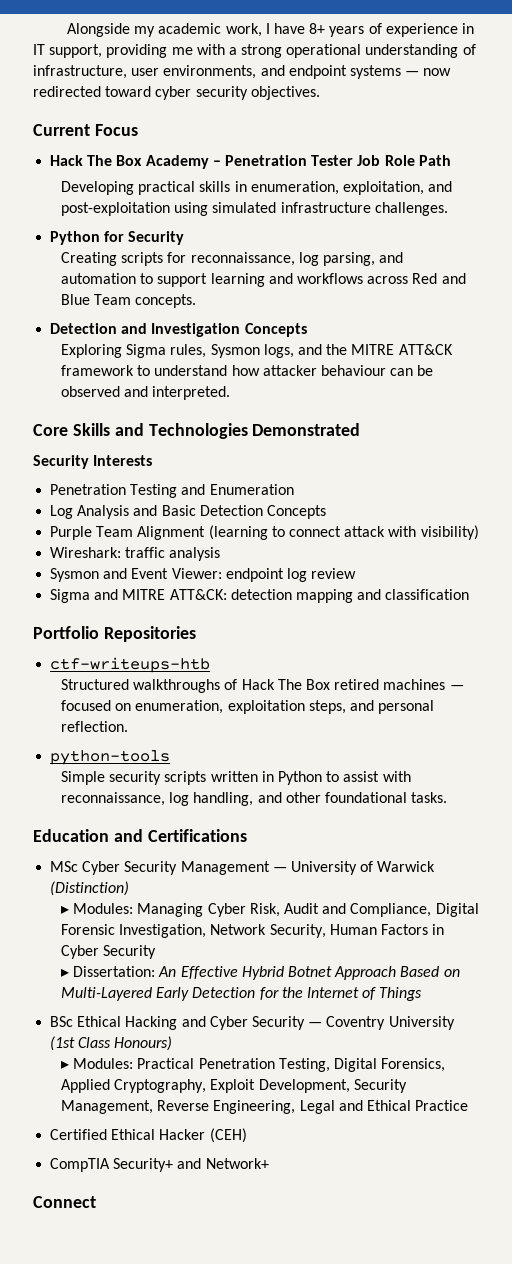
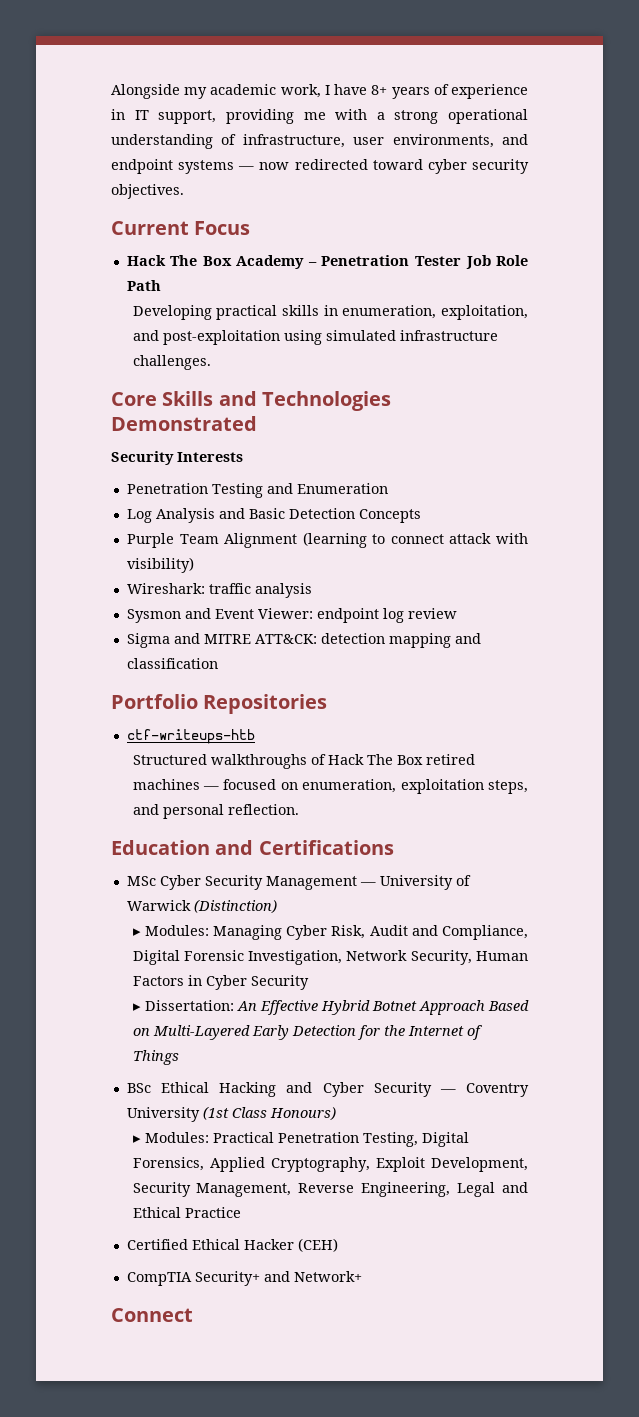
[50,231,185,245] [61,252,404,266] [61,273,466,287] [61,294,197,308] [50,323,307,337] [61,344,453,358] [61,365,434,376] [61,386,231,400] // Python for Security // Creating scripts for reconnaissance, log parsing, and automation to support learning and workflows across Red and Blue Team concepts. // Detection and Investigation Concepts // Exploring Sigma rules, Sysmon logs, and the MITRE ATT&CK framework to understand how attacker behaviour can be observed and interpreted. -> (211, 362) none
[50,750,171,765] [61,771,411,785] [61,792,448,806] // python-tools // Simple security scripts written in Python to assist with reconnaissance, log handling, and other foundational tasks. -> (299, 809) none

